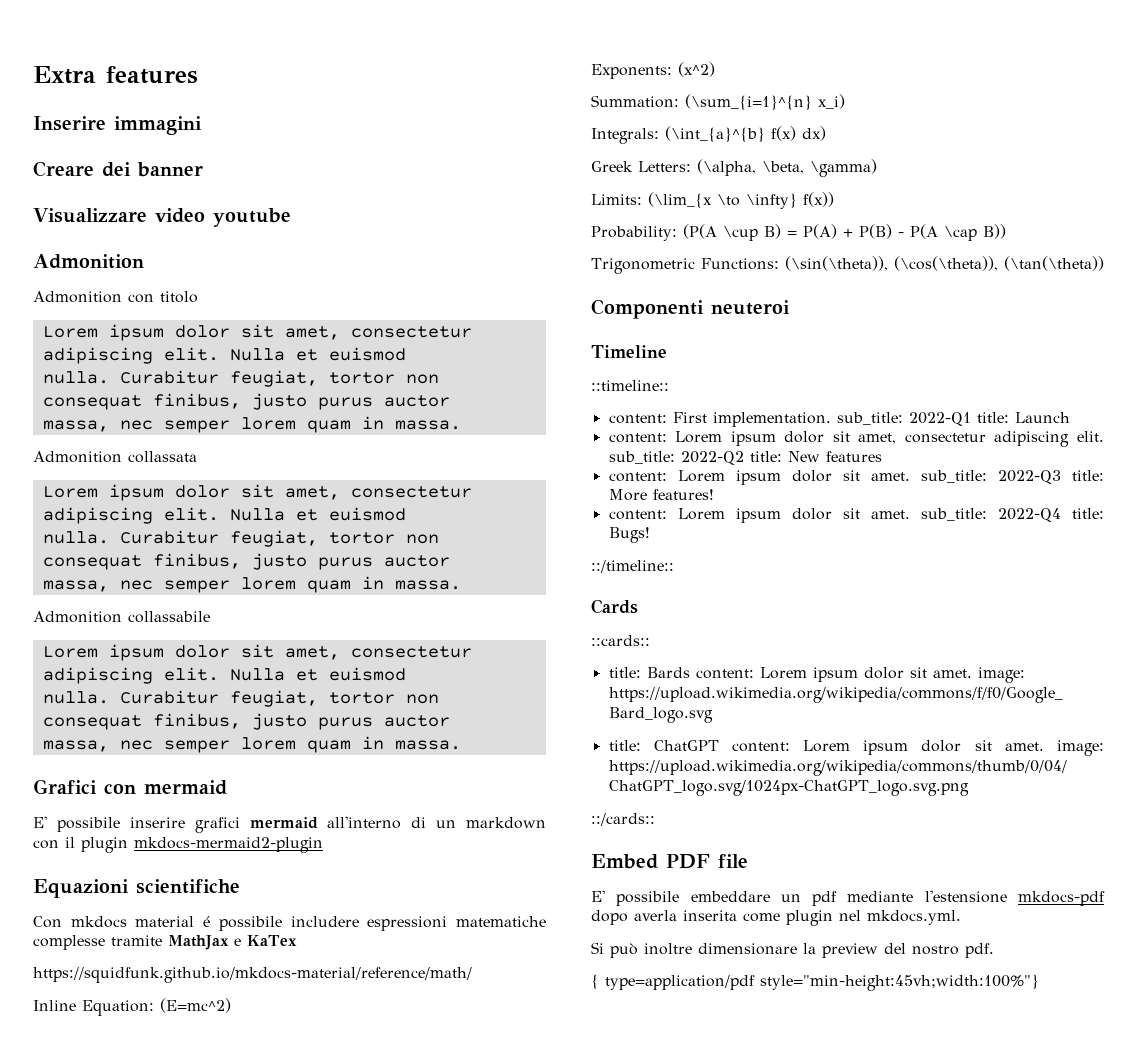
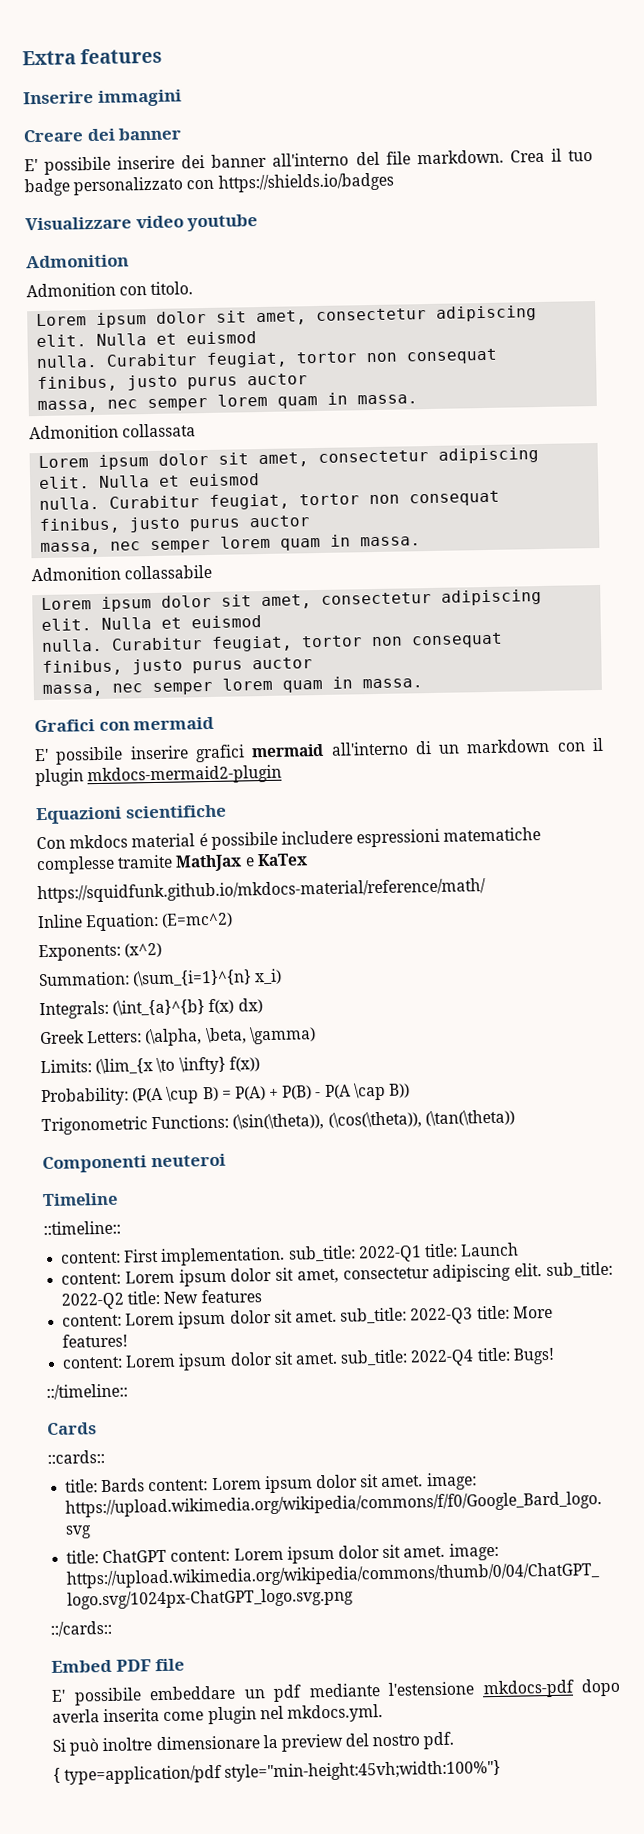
(203, 169) none -> [24,148,594,175] [24,172,394,197] // E' possibile inserire dei banner all'interno del file markdown. Crea il tuo badge personalizzato con https://shields.io/badges
[160,291,198,303] titolo -> [150,281,194,295] titolo.

